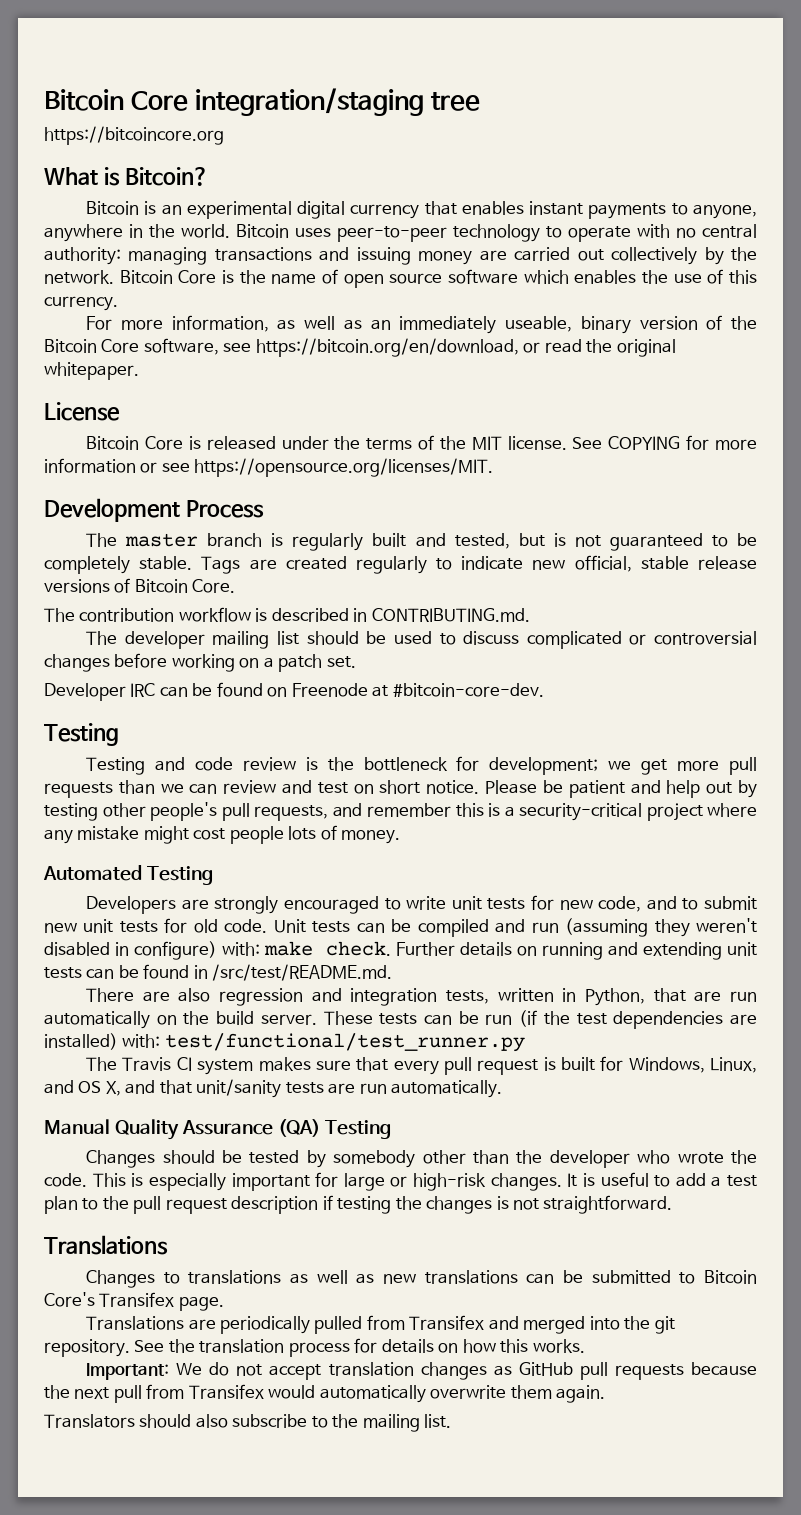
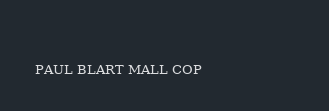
[44,88,481,116] [44,126,224,145] [44,167,209,186] [86,201,758,219] [44,224,758,242] [44,247,758,265] [44,269,757,288] [44,296,118,311] [86,315,757,334] [44,338,676,357] [44,362,139,380] [44,402,120,421] [86,435,758,450] [44,458,494,477] [44,498,264,522] [86,533,758,551] [44,555,757,574] [44,578,236,593] [44,607,530,622] [86,631,757,649] [44,653,356,672] [44,682,544,701] [44,723,119,746] [86,756,757,775] [44,780,757,798] [44,802,757,821] [44,825,401,844] [43,865,214,885] [86,895,757,914] [44,918,757,937] [44,941,758,960] [44,964,393,981] [86,988,758,1006] [44,1010,758,1029] [44,1033,525,1052] [86,1056,758,1075] [44,1079,503,1098] [44,1119,392,1140] [86,1150,757,1168] [44,1172,757,1191] [44,1195,673,1214] [44,1235,168,1255] [86,1270,758,1288] [44,1292,224,1311] [86,1315,675,1334] [44,1338,585,1357] [86,1362,757,1380] [44,1384,606,1403] [44,1414,452,1432] Bitcoin Core integration/staging tree // https://bitcoincore.org // What is Bitcoin? // Bitcoin is an experimental digital currency that enables instant payments to anyone, anywhere in the world. Bitcoin uses peer-to-peer technology to operate with no central authority: managing transactions and issuing money are carried out collectively by the network. Bitcoin Core is the name of open source software which enables the use of this currency. // For more information, as well as an immediately useable, binary version of the Bitcoin Core software, see https://bitcoin.org/en/download, or read the original whitepaper. // License // Bitcoin Core is released under the terms of the MIT license. See COPYING for more information or see https://opensource.org/licenses/MIT. // Development Process // The master branch is regularly built and tested, but is not guaranteed to be completely stable. Tags are created regularly to indicate new official, stable release versions of Bitcoin Core. // The contribution workflow is described in CONTRIBUTING.md. // The developer mailing list should be used to discuss complicated or controversial changes before working on a patch set. // Developer IRC can be found on Freenode at #bitcoin-core-dev. // Testing // Testing and code review is the bottleneck for development; we get more pull requests than we can review and test on short notice. Please be patient and help out by testing other people's pull requests, and remember this is a security-critical project where any mistake might cost people lots of money. // Automated Testing // Developers are strongly encouraged to write unit tests for new code, and to submit new unit tests for old code. Unit tests can be compiled and run (assuming they weren't disabled in configure) with: make check. Further details on running and extending unit tests can be found in /src/test/README.md. // There are also regression and integration tests, written in Python, that are run automatically on the build server. These tests can be run (if the test dependencies are installed) with: test/functional/test_runner.py // The Travis CI system makes sure that every pull request is built for Windows, Linux, and OS X, and that unit/sanity tests are run automatically. // Manual Quality Assurance (QA) Testing // Changes should be tested by somebody other than the developer who wrote the code. This is especially important for large or high-risk changes. It is useful to add a test plan to the pull request description if testing the changes is not straightforward. // Translations // Changes to translations as well as new translations can be submitted to Bitcoin Core's Transifex page. // Translations are periodically pulled from Transifex and merged into the git repository. See the translation process for details on how this works. // Important: We do not accept translation changes as GitHub pull requests because the next pull from Transifex would automatically overwrite them again. // Translators should also subscribe to the mailing list. -> [35,65,202,74] PAUL BLART MALL COP

